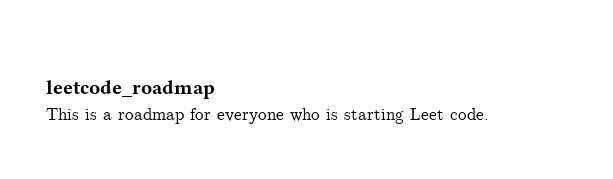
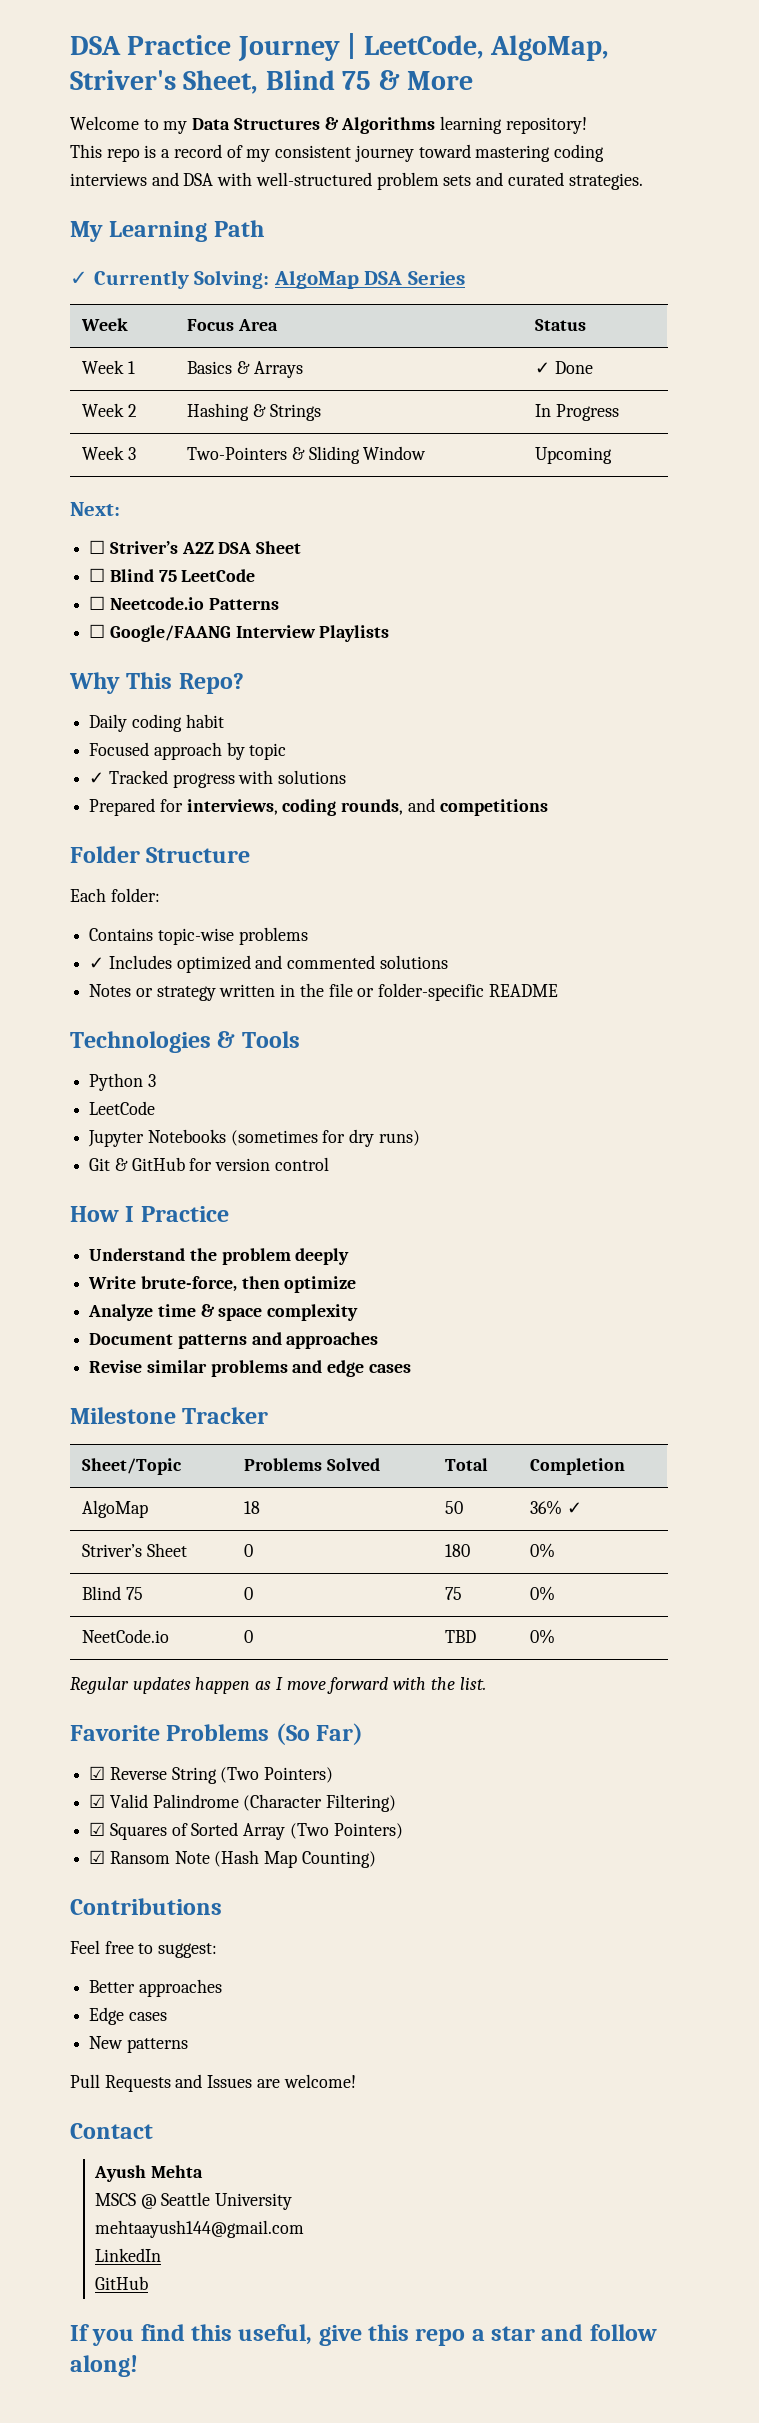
[46,80,215,99] [46,108,79,120] leetcode_roadmap // This -> [70,33,610,62] [70,70,474,94] [70,116,587,134] [70,144,140,162] DSA Practice Journey | LeetCode, AlgoMap, Striver's Sheet, Blind 75 & More // Welcome to my Data Structures & Algorithms learning repository! // This repo
[118,108,489,124] roadmap for everyone who is starting Leet code. -> [173,144,604,162] [70,172,643,190] [70,220,264,242] [70,270,465,289] [81,318,129,331] [187,319,278,331] [535,319,587,331] [82,360,135,374] [187,361,303,378] [535,361,593,374] [82,403,137,417] [187,403,321,421] [535,404,619,421] [82,446,136,460] [187,446,427,464] [535,447,613,464] [70,502,120,516] [89,540,302,554] [89,568,256,582] [89,596,279,610] [89,624,390,642] [69,672,244,694] [89,714,224,732] [89,742,287,760] [89,770,347,788] [89,798,548,816] [70,846,251,863] [70,888,160,902] [89,927,308,945] [89,955,448,973] [89,983,558,1001] [70,1031,300,1053] [89,1073,156,1091] [89,1101,156,1115] [88,1129,420,1147] [89,1157,329,1171] [70,1206,229,1222] [89,1248,350,1265] [88,1276,357,1293] [88,1304,359,1321] [89,1332,379,1349] [89,1360,411,1377] [70,1407,269,1424] [82,1458,183,1475] [244,1458,380,1471] [445,1458,489,1471] [530,1458,626,1475] [82,1500,149,1518] [244,1501,261,1514] [445,1501,464,1514] [530,1500,582,1515] [82,1543,187,1557] [244,1544,254,1557] [445,1544,471,1557] [530,1543,556,1558] [82,1586,143,1600] [244,1587,254,1600] [445,1587,463,1600] [530,1586,556,1601] [82,1629,170,1643] [244,1630,254,1643] [445,1630,477,1643] [530,1629,556,1644] [70,1677,486,1694] [70,1723,364,1745] [89,1766,334,1784] [89,1794,397,1812] [89,1822,403,1840] [89,1850,376,1868] [70,1898,222,1915] [70,1940,218,1958] [89,1979,222,1997] [89,2007,167,2025] [89,2036,188,2053] [70,2074,356,2092] [70,2123,153,2139] [93,2165,203,2182] [94,2192,292,2210] [94,2220,304,2238] [94,2248,161,2262] [94,2276,148,2290] [70,2324,657,2346] [70,2355,138,2377] record of my consistent journey toward mastering coding interviews and DSA with well-structured problem sets and curated strategies. // My Learning Path // ✓ Currently Solving: AlgoMap DSA Series // Week | Focus Area | Status // Week 1 | Basics & Arrays | ✓ Done // Week 2 | Hashing & Strings | In Progress // Week 3 | Two-Pointers & Sliding Window | Upcoming // Next: // ☐ Striver’s A2Z DSA Sheet // ☐ Blind 75 LeetCode // ☐ Neetcode.io Patterns // ☐ Google/FAANG Interview Playlists // Why This Repo? // Daily coding habit // Focused approach by topic // ✓ Tracked progress with solutions // Prepared for interviews, coding rounds, and competitions // Folder Structure // Each folder: // Contains topic-wise problems // ✓ Includes optimized and commented solutions // Notes or strategy written in the file or folder-specific README // Technologies & Tools // Python 3 // LeetCode // Jupyter Notebooks (sometimes for dry runs) // Git & GitHub for version control // How I Practice // Understand the problem deeply // Write brute-force, then optimize // Analyze time & space complexity // Document patterns and approaches // Revise similar problems and edge cases // Milestone Tracker // Sheet/Topic | Problems Solved | Total | Completion // AlgoMap | 18 | 50 | 36% ✓ // Striver’s Sheet | 0 | 180 | 0% // Blind 75 | 0 | 75 | 0% // NeetCode.io | 0 | TBD | 0% // Regular updates happen as I move forward with the list. // Favorite Problems (So Far) // ☑ Reverse String (Two Pointers) // ☑ Valid Palindrome (Character Filtering) // ☑ Squares of Sorted Array (Two Pointers) // ☑ Ransom Note (Hash Map Counting) // Contributions // Feel free to suggest: // Better approaches // Edge cases // New patterns // Pull Requests and Issues are welcome! // Contact // Ayush Mehta // MSCS @ Seattle University // mehtaayush144@gmail.com // LinkedIn // GitHub // If you find this useful, give this repo a star and follow along!

